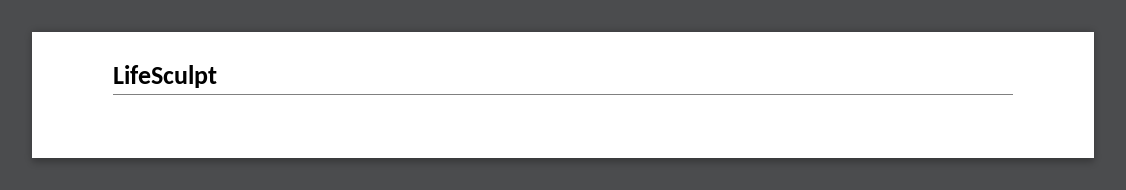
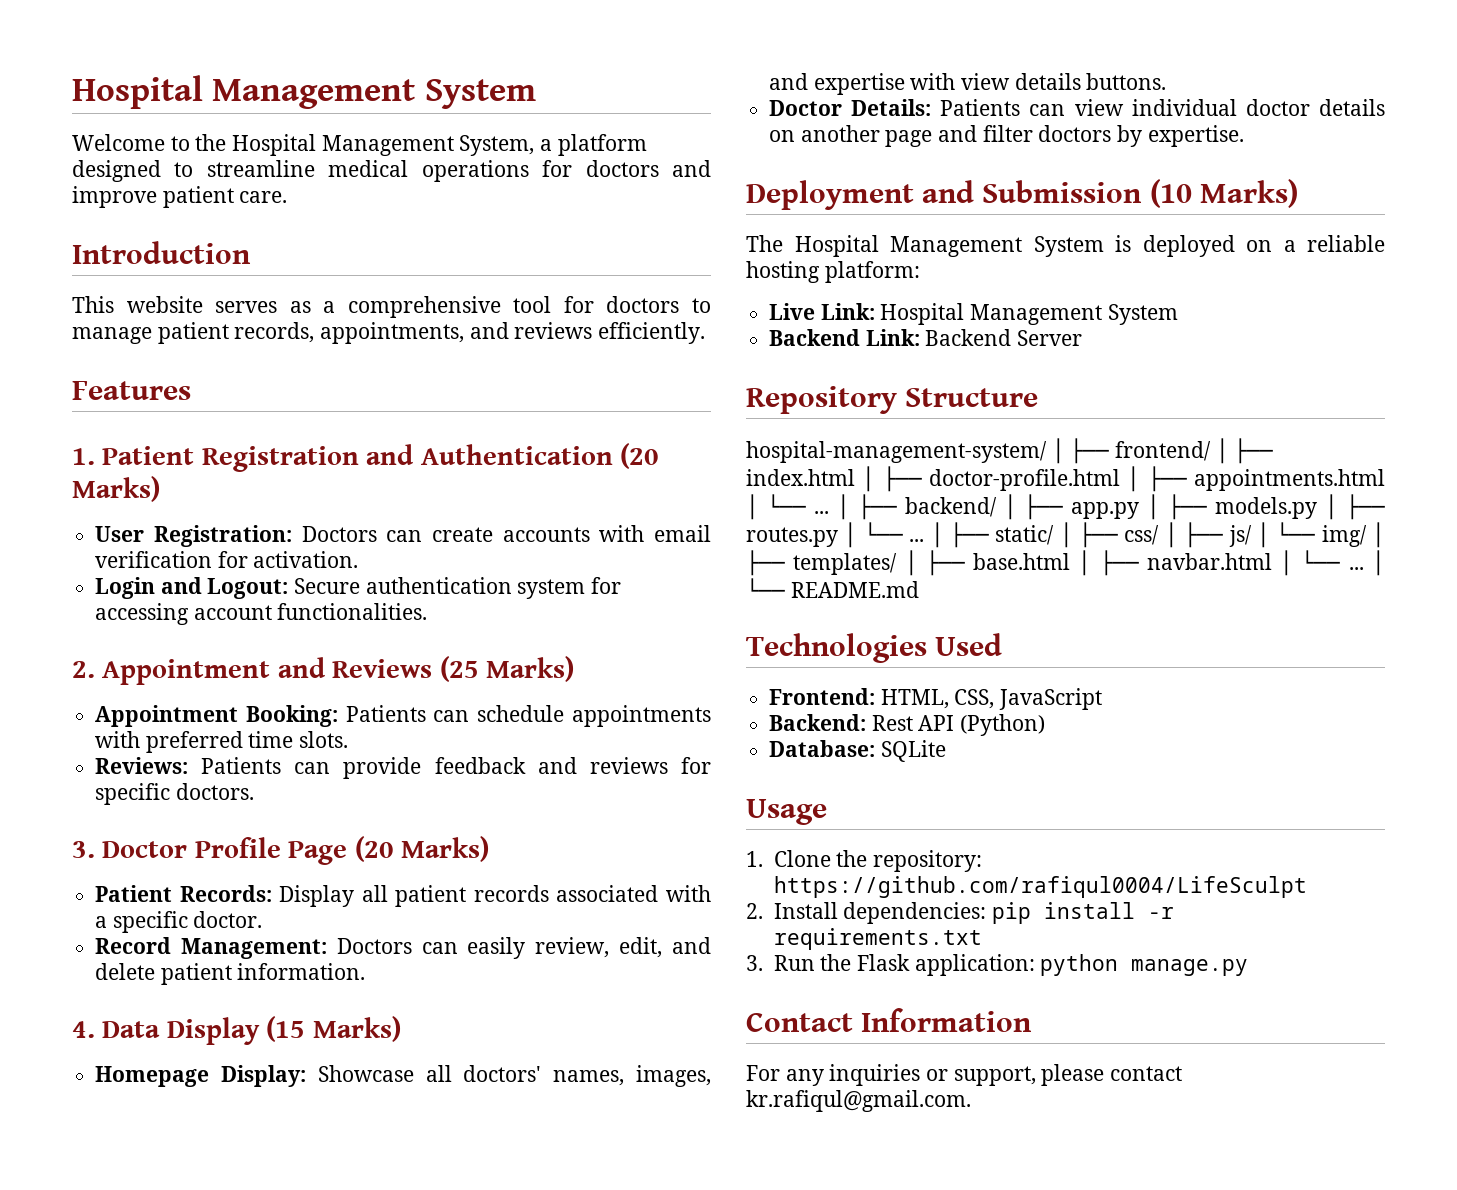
[113,65,217,88] LifeSculpt -> [72,75,536,109] [72,134,647,156] [72,160,711,182] [72,186,288,208] [72,241,251,264] [72,296,711,318] [72,322,706,344] [72,381,191,400] [72,443,660,472] [72,476,160,502] [95,525,711,547] [95,551,359,568] [95,577,622,599] [95,603,428,625] [72,656,575,685] [95,705,711,727] [95,731,349,753] [95,757,711,779] [95,783,254,805] [72,836,490,865] [95,885,711,907] [95,911,263,933] [95,937,711,959] [95,963,366,985] [72,1016,401,1045] [95,1065,712,1087] [769,73,1167,95] [769,99,1385,116] [769,125,1244,147] [746,179,1298,210] [746,235,1385,257] [746,261,920,283] [769,303,1178,325] [769,329,1083,346] [746,386,1039,414] [746,438,1274,464] [746,466,1385,492] [746,494,1385,520] [746,522,1385,548] [746,550,1385,576] [746,578,919,598] [746,633,1003,663] [769,688,1103,710] [769,714,1046,736] [769,740,946,762] [746,799,827,825] [746,850,982,872] [773,876,1307,898] [746,902,1174,924] [773,928,982,950] [746,954,1249,976] [746,1008,1033,1032] [746,1064,1183,1086] [746,1090,971,1112] Hospital Management System // Welcome to the Hospital Management System, a platform designed to streamline medical operations for doctors and improve patient care. // Introduction // This website serves as a comprehensive tool for doctors to manage patient records, appointments, and reviews efficiently. // Features // 1. Patient Registration and Authentication (20 Marks) // User Registration: Doctors can create accounts with email verification for activation. // Login and Logout: Secure authentication system for accessing account functionalities. // 2. Appointment and Reviews (25 Marks) // Appointment Booking: Patients can schedule appointments with preferred time slots. // Reviews: Patients can provide feedback and reviews for specific doctors. // 3. Doctor Profile Page (20 Marks) // Patient Records: Display all patient records associated with a specific doctor. // Record Management: Doctors can easily review, edit, and delete patient information. // 4. Data Display (15 Marks) // Homepage Display: Showcase all doctors' names, images, and expertise with view details buttons. // Doctor Details: Patients can view individual doctor details on another page and filter doctors by expertise. // Deployment and Submission (10 Marks) // The Hospital Management System is deployed on a reliable hosting platform: // Live Link: Hospital Management System // Backend Link: Backend Server // Repository Structure // hospital-management-system/ │ ├── frontend/ │ ├── index.html │ ├── doctor-profile.html │ ├── appointments.html │ └── ... │ ├── backend/ │ ├── app.py │ ├── models.py │ ├── routes.py │ └── ... │ ├── static/ │ ├── css/ │ ├── js/ │ └── img/ │ ├── templates/ │ ├── base.html │ ├── navbar.html │ └── ... │ └── README.md // Technologies Used // Frontend: HTML, CSS, JavaScript // Backend: Rest API (Python) // Database: SQLite // Usage // 1. Clone the repository: https://github.com/rafiqul0004/LifeSculpt // 2. Install dependencies: pip install -r requirements.txt // 3. Run the Flask application: python manage.py // Contact Information // For any inquiries or support, please contact kr.rafiqul@gmail.com.

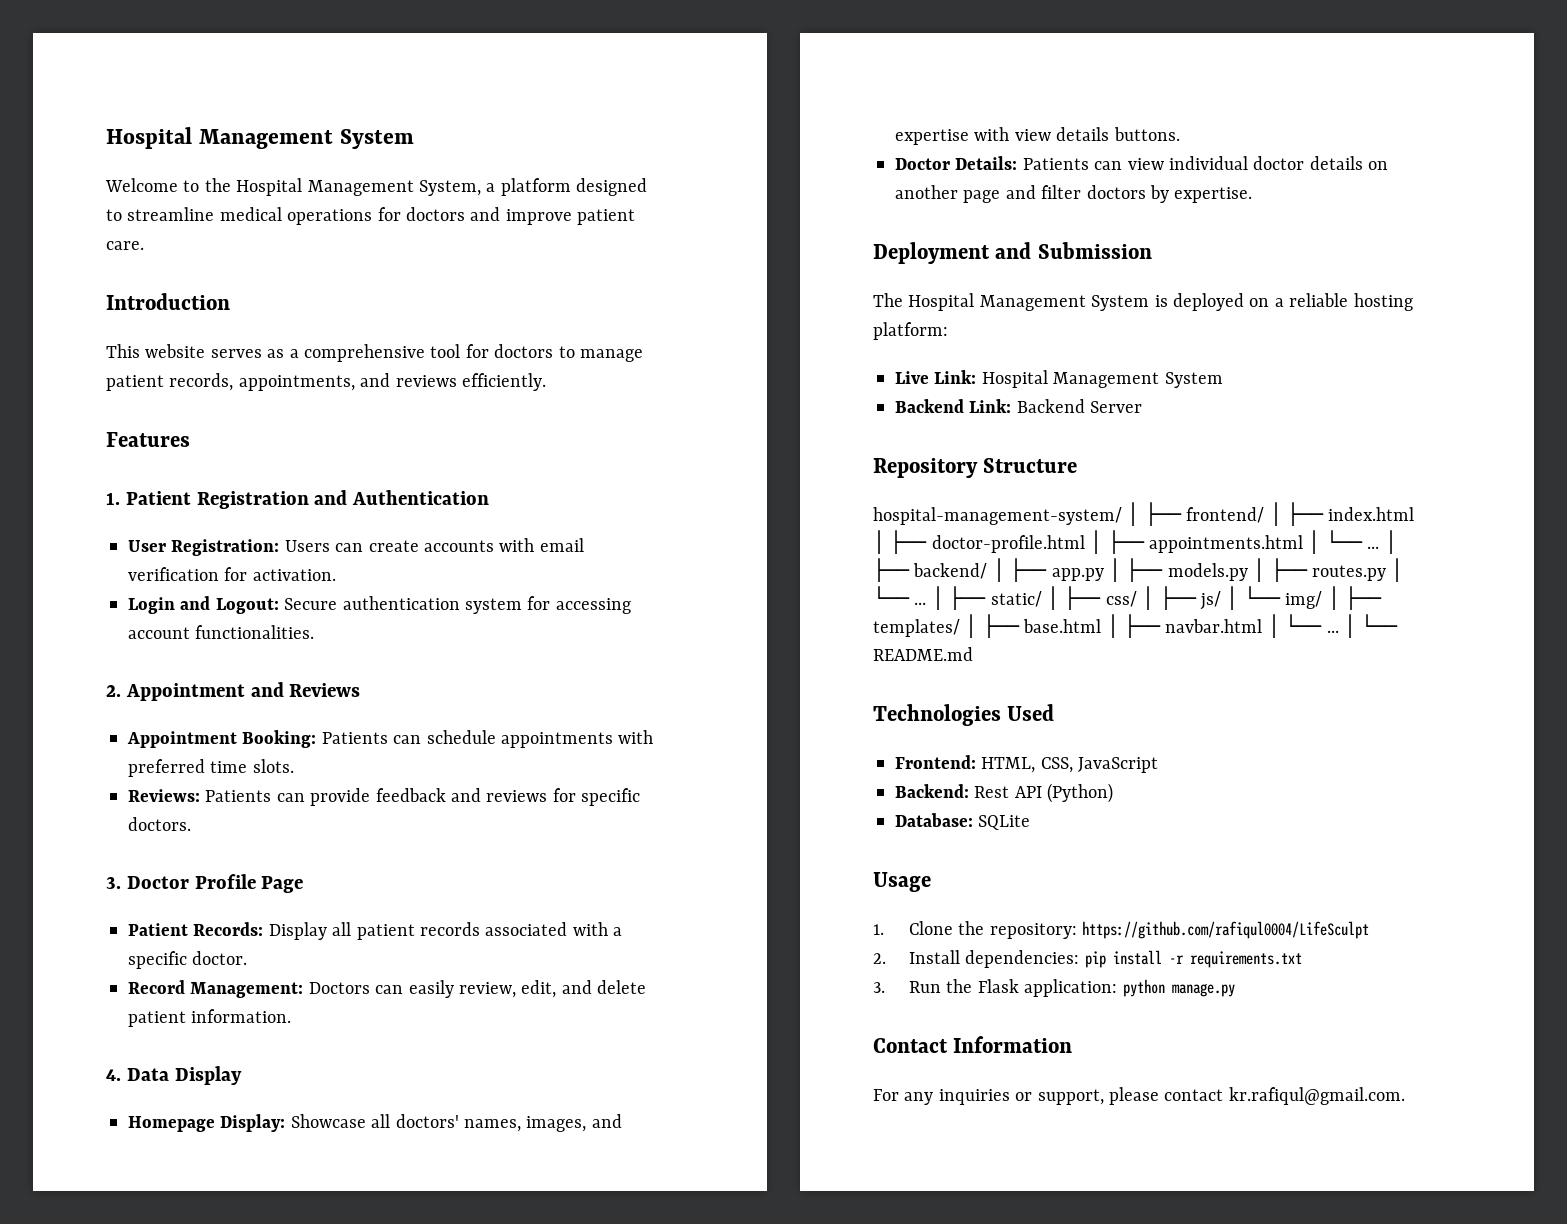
[620,443,660,469] [72,476,160,502] (20 Marks) -> (490, 497) none
[301,526,377,542] Doctors -> [284,540,330,552] Users
[439,656,575,682] (25 Marks) -> (361, 690) none
[354,836,490,862] (20 Marks) -> (304, 884) none
[266,1016,401,1042] (15 Marks) -> (242, 1075) none
[1149,179,1298,208] (10 Marks) -> (1152, 250) none

